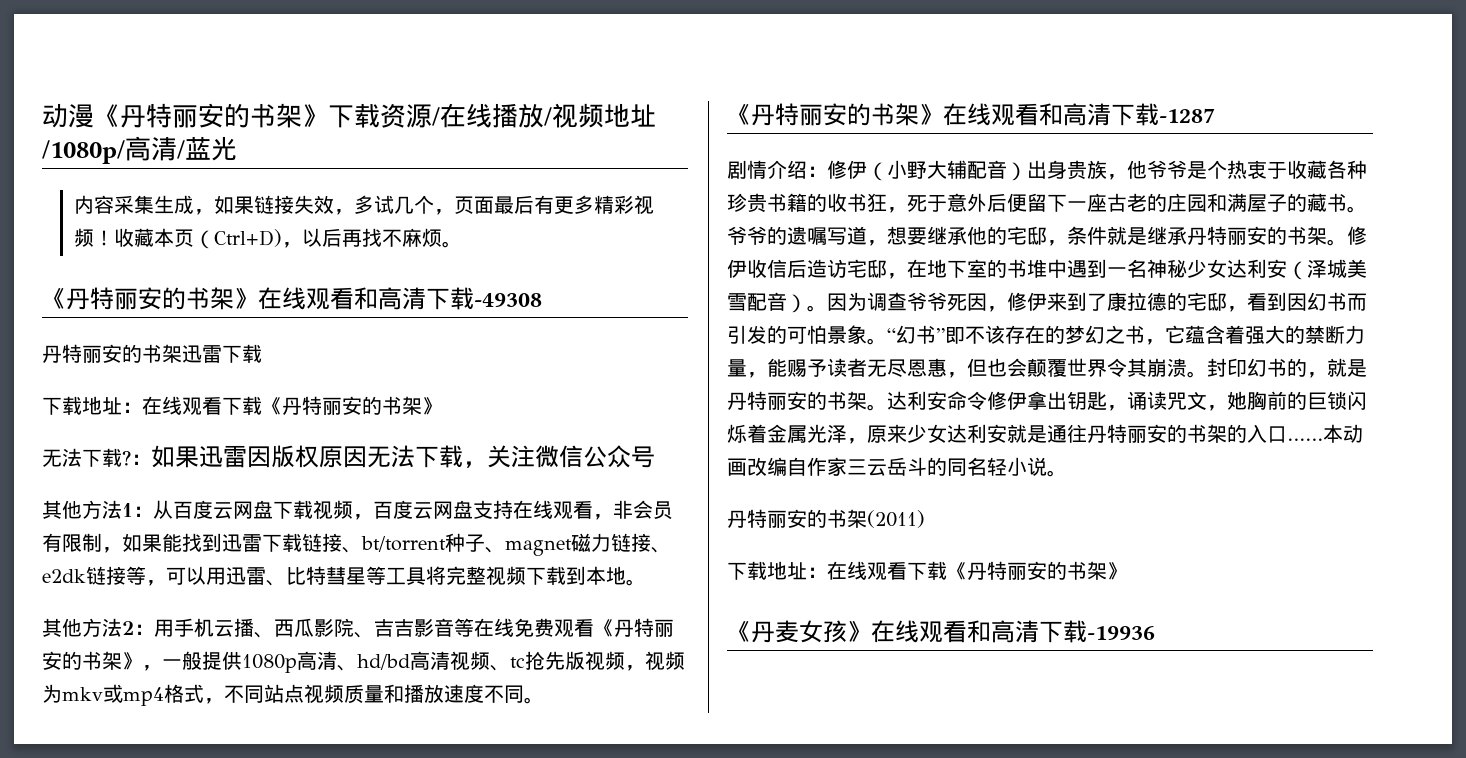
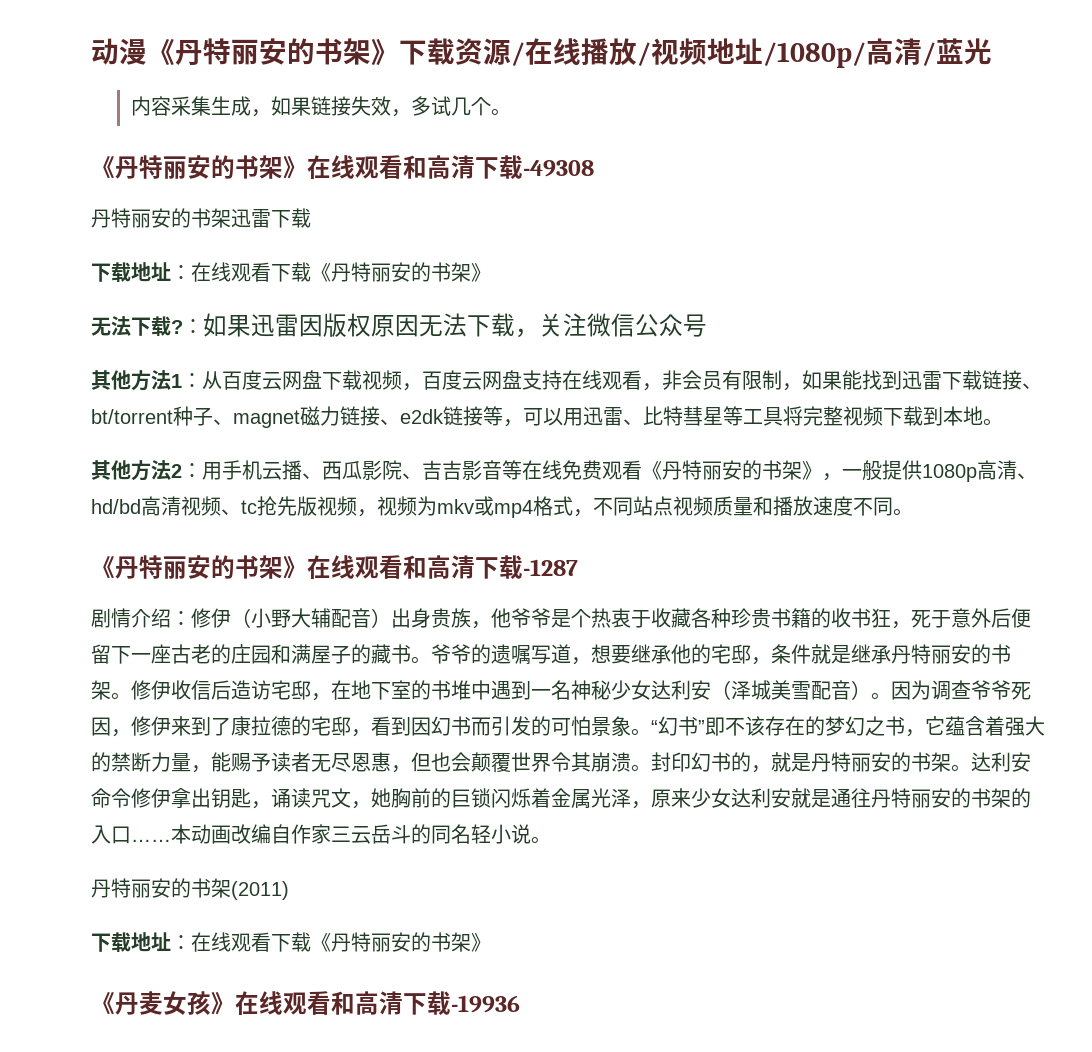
[433,195,654,215] [73,228,442,249] ，页面最后有更多精彩视频！收藏本页（Ctrl+D)，以后再找不麻烦 -> (491, 106) none

